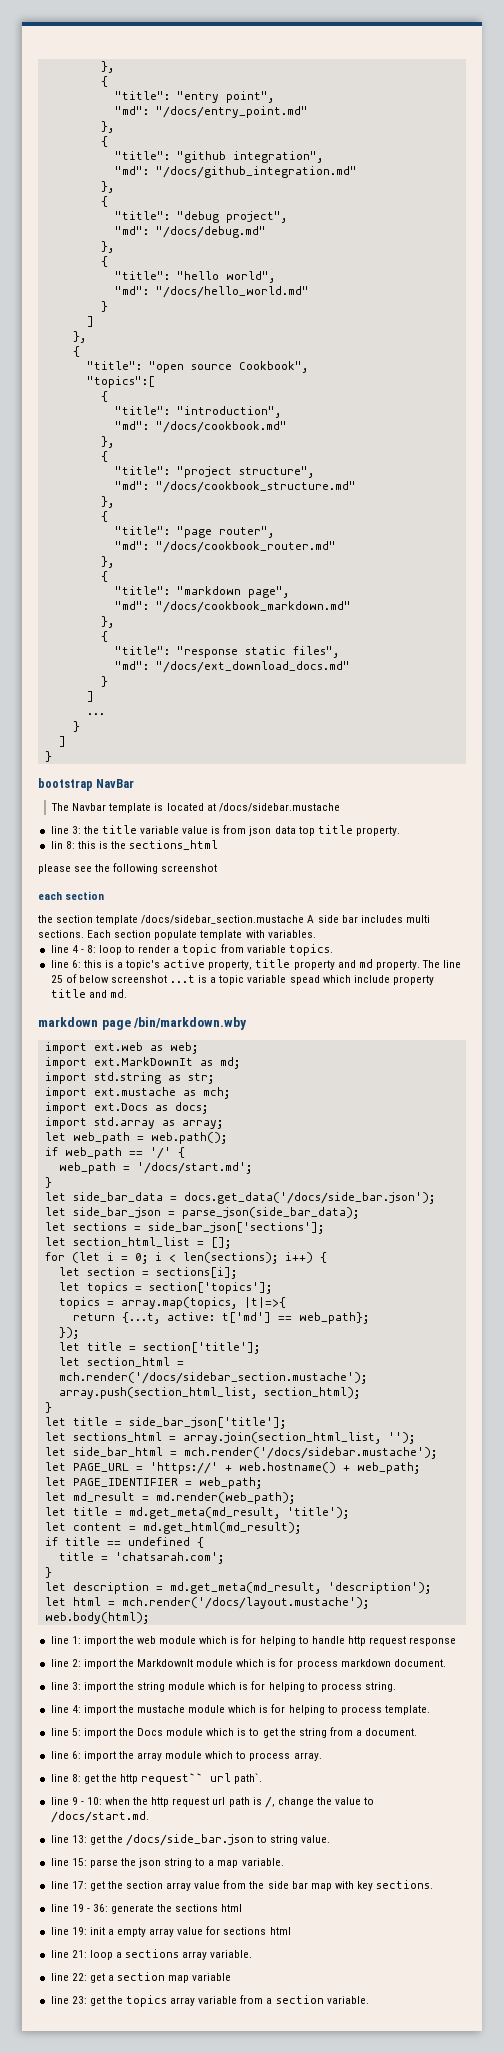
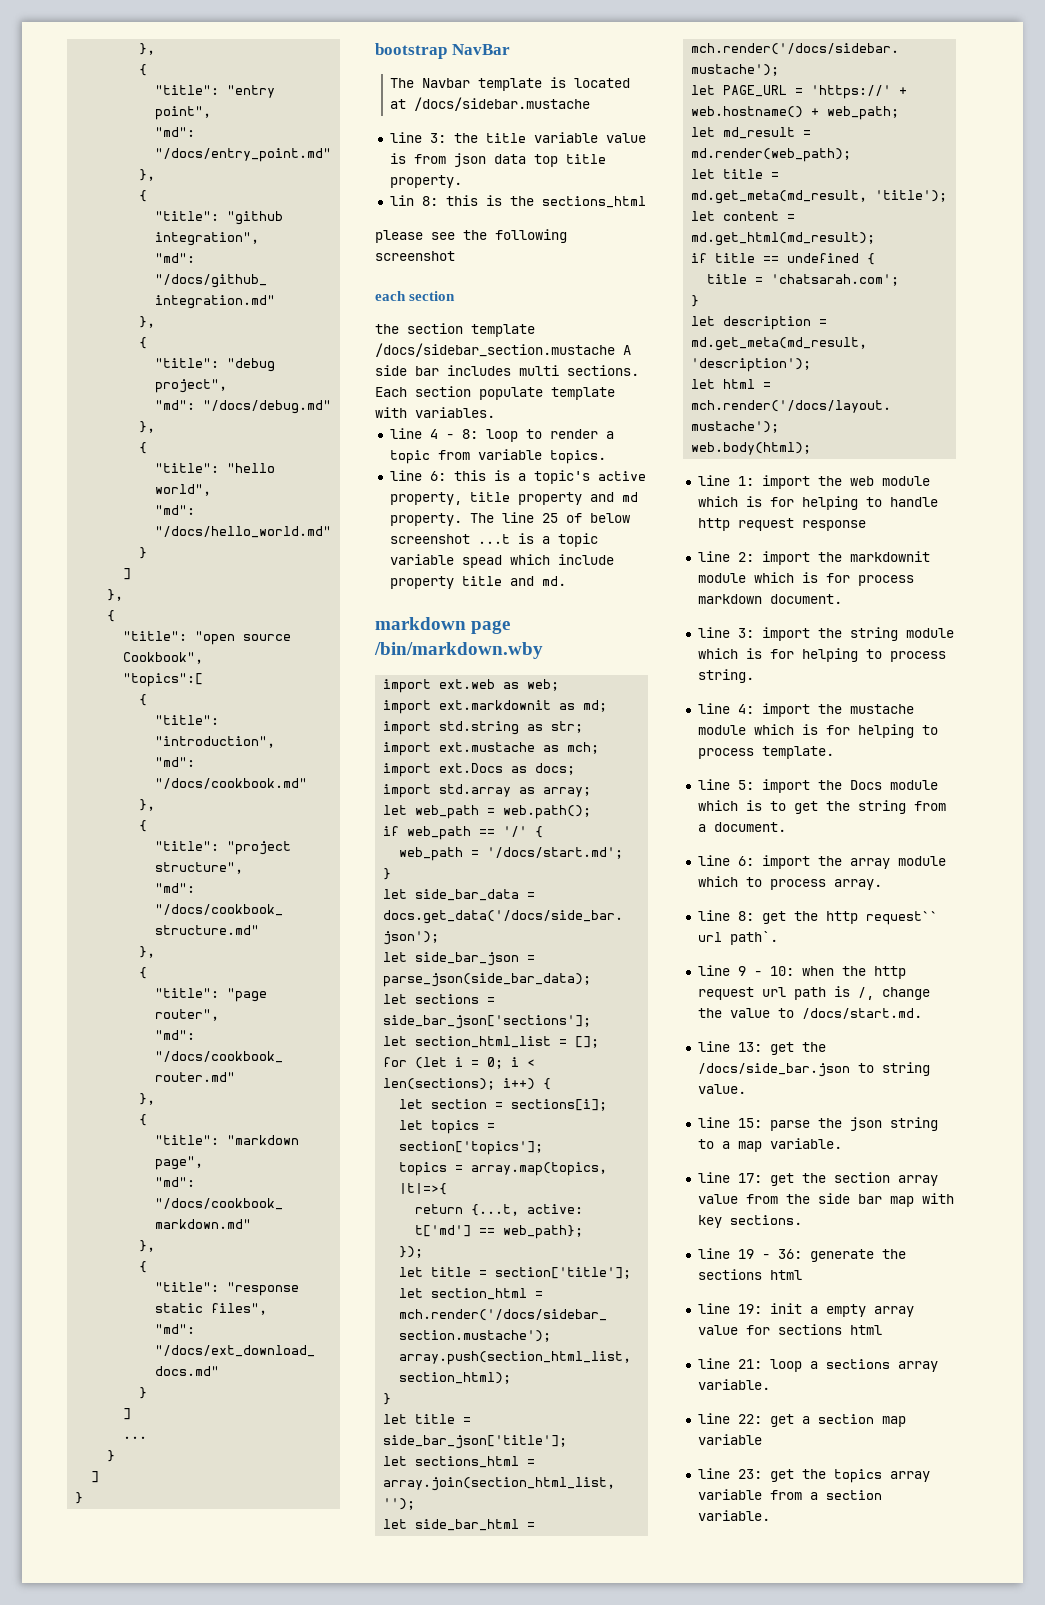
[93,1057,193,1066] ext.MarkDownIt -> [439,700,552,710] ext.markdownit
[44,1477,262,1489] // let PAGE_IDENTIFIER = web_path; -> (900, 113) none
[137,1659,194,1667] MarkdownIt -> [849,551,930,562] markdownit

